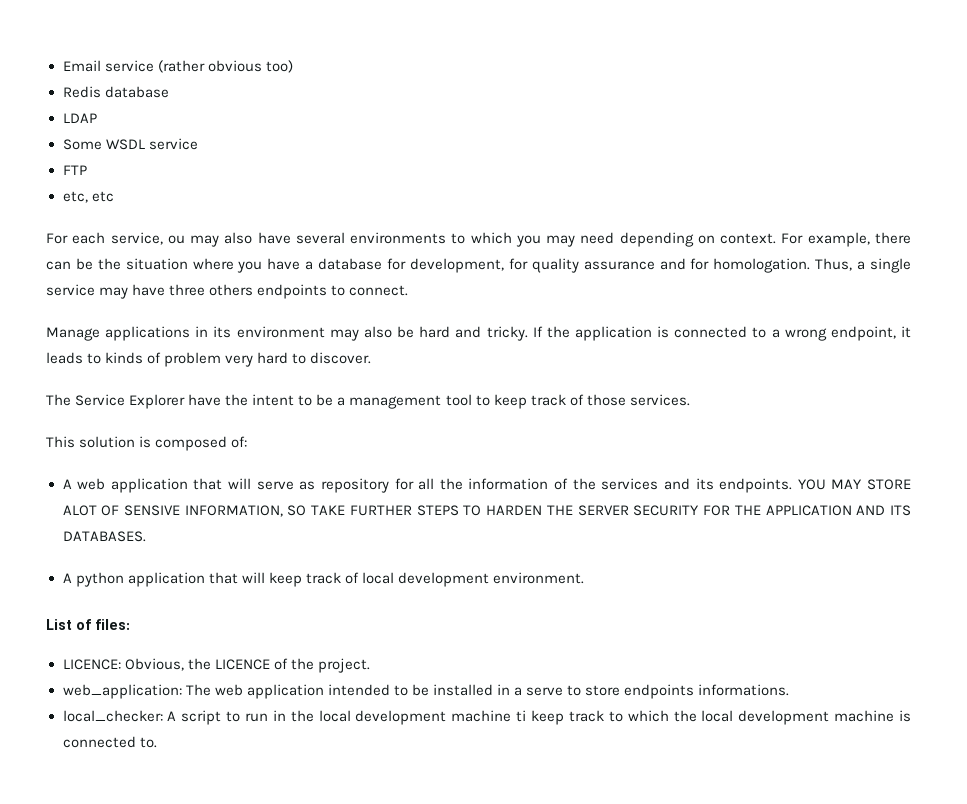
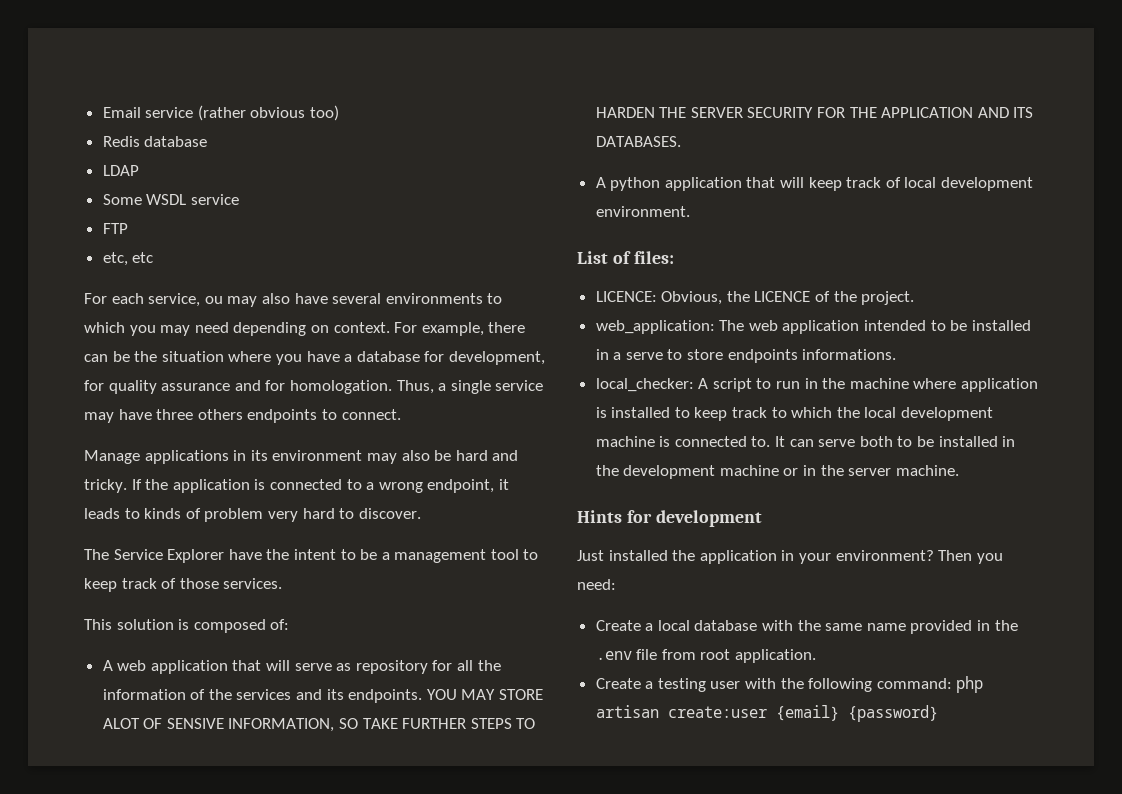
[318,710,527,725] local development machine ti -> [849,378,1039,392] [595,407,690,418] machine where application is installed to
(157, 742) none -> [775,436,1016,447] [595,465,959,479] [577,510,762,527] [577,550,1003,564] [577,579,616,590] [595,620,1018,634] [595,649,817,663] [595,676,984,693] [595,705,938,722] It can serve both to be installed in the development machine or in the server machine. // Hints for development // Just installed the application in your environment? Then you need: // Create a local database with the same name provided in the .env file from root application. // Create a testing user with the following command: php artisan create:user {email} {password}

